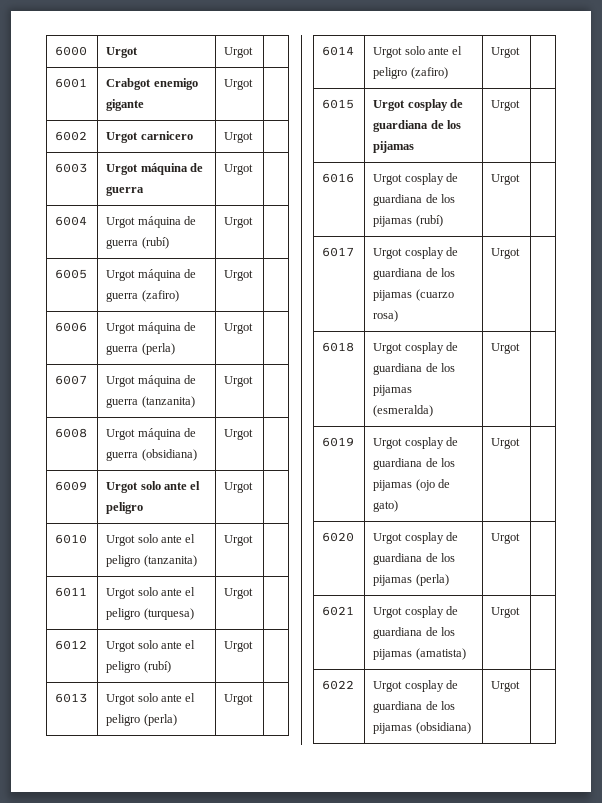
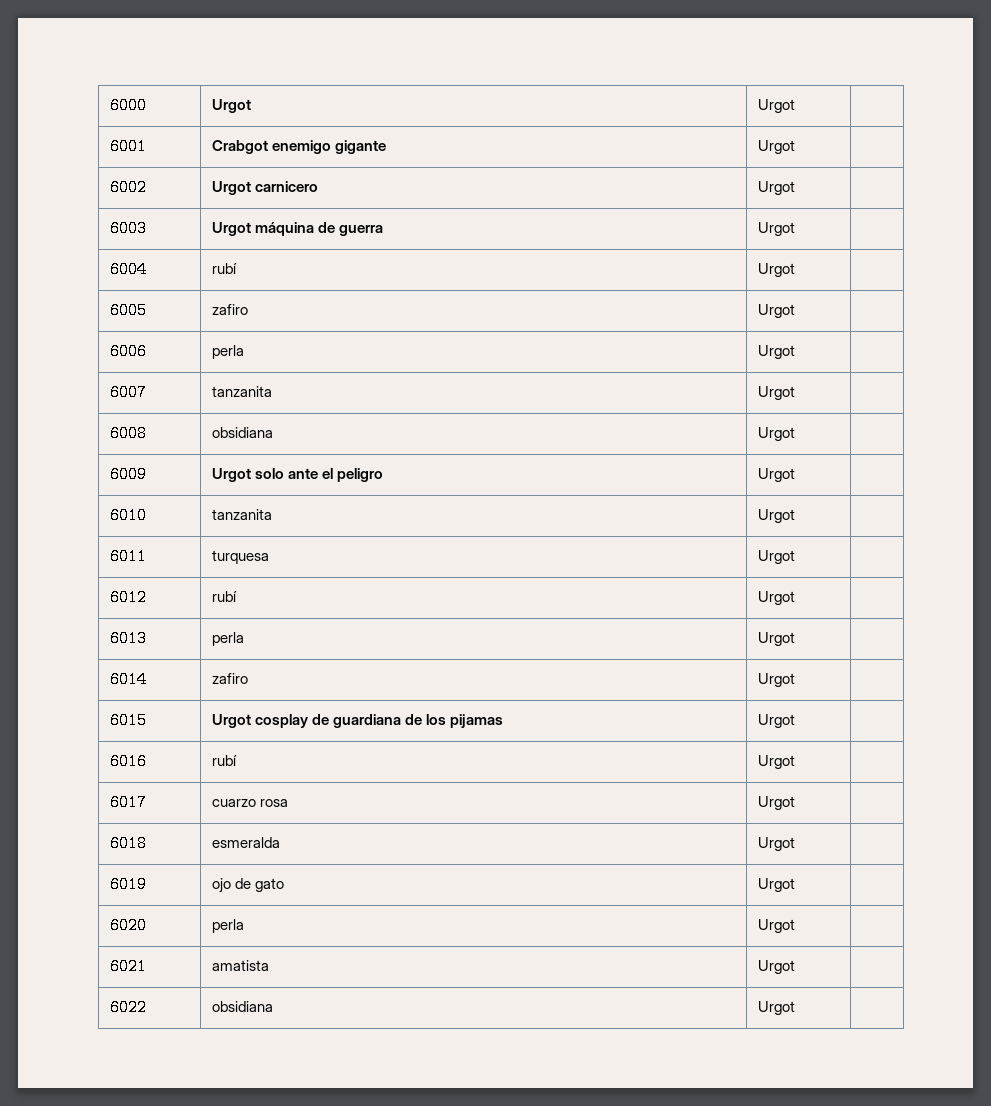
[106,216,196,228] [106,237,169,249] [224,217,254,228] [55,269,88,279] [106,269,196,281] [106,290,179,302] [224,270,254,281] [55,322,88,332] [106,322,196,334] [106,343,175,355] [224,323,254,334] [55,375,88,385] [106,375,196,387] [106,396,195,408] [224,376,254,387] [55,428,88,438] [106,428,196,440] [106,449,197,461] Urgot máquina de guerra (rubí) | Urgot | // 6005 | Urgot máquina de guerra (zafiro) | Urgot | // 6006 | Urgot máquina de guerra (perla) | Urgot | // 6007 | Urgot máquina de guerra (tanzanita) | Urgot | // 6008 | Urgot máquina de guerra (obsidiana) -> [211,263,237,274] [757,263,795,277] [109,302,147,319] [211,304,248,315] [757,304,795,318] [109,343,147,360] [211,345,244,359] [757,345,795,359] [109,384,147,401] [211,386,272,397] [757,386,795,400] [109,425,147,442] [211,427,273,438] rubí | Urgot | // 6005 | zafiro | Urgot | // 6006 | perla | Urgot | // 6007 | tanzanita | Urgot | // 6008 | obsidiana
[106,534,196,546] [106,555,197,567] [224,535,254,546] [55,587,88,597] [106,587,196,599] [106,608,194,620] [224,588,254,599] [55,640,88,650] [106,640,196,652] [106,661,171,673] [224,641,254,652] [55,693,88,703] [106,693,196,705] [106,714,177,726] [224,694,254,705] [322,46,355,56] [373,46,463,58] [373,67,448,79] Urgot solo ante el peligro (tanzanita) | Urgot | // 6011 | Urgot solo ante el peligro (turquesa) | Urgot | // 6012 | Urgot solo ante el peligro (rubí) | Urgot | // 6013 | Urgot solo ante el peligro (perla) | Urgot | // 6014 | Urgot solo ante el peligro (zafiro) -> [211,509,272,520] [757,509,795,523] [109,548,147,565] [211,550,269,564] [757,550,795,564] [109,589,147,606] [211,591,237,602] [757,591,795,605] [109,630,147,647] [211,632,244,646] [757,632,795,646] [109,671,147,688] [211,673,248,684] tanzanita | Urgot | // 6011 | turquesa | Urgot | // 6012 | rubí | Urgot | // 6013 | perla | Urgot | // 6014 | zafiro
[373,173,458,185] [373,194,455,206] [373,215,443,227] [491,174,521,185] [322,247,355,257] [373,247,458,259] [373,268,455,280] [373,289,454,301] [373,310,399,322] [491,248,521,259] [322,342,355,352] [373,342,458,354] [373,363,455,375] [373,385,413,396] [373,405,434,417] [491,343,521,354] [322,437,355,447] [373,437,458,449] [373,458,455,470] [373,479,450,491] [373,500,399,512] [491,438,521,449] [322,532,355,542] [373,532,458,544] [373,553,455,565] [373,574,449,586] [491,533,521,544] [322,606,355,616] [373,606,458,618] [373,627,455,639] [373,648,466,660] [491,607,521,618] [322,680,355,690] [373,680,458,692] [373,701,455,713] [373,722,471,734] Urgot cosplay de guardiana de los pijamas (rubí) | Urgot | // 6017 | Urgot cosplay de guardiana de los pijamas (cuarzo rosa) | Urgot | // 6018 | Urgot cosplay de guardiana de los pijamas (esmeralda) | Urgot | // 6019 | Urgot cosplay de guardiana de los pijamas (ojo de gato) | Urgot | // 6020 | Urgot cosplay de guardiana de los pijamas (perla) | Urgot | // 6021 | Urgot cosplay de guardiana de los pijamas (amatista) | Urgot | // 6022 | Urgot cosplay de guardiana de los pijamas (obsidiana) -> [211,755,237,766] [757,755,795,769] [109,794,147,811] [211,799,288,807] [757,796,795,810] [109,835,147,852] [211,837,280,848] [757,837,795,851] [109,876,147,893] [211,878,284,893] [757,878,795,892] [109,917,147,934] [211,919,244,933] [757,919,795,933] [109,958,147,975] [211,960,269,971] [757,960,795,974] [109,999,147,1016] [211,1001,273,1012] rubí | Urgot | // 6017 | cuarzo rosa | Urgot | // 6018 | esmeralda | Urgot | // 6019 | ojo de gato | Urgot | // 6020 | perla | Urgot | // 6021 | amatista | Urgot | // 6022 | obsidiana

